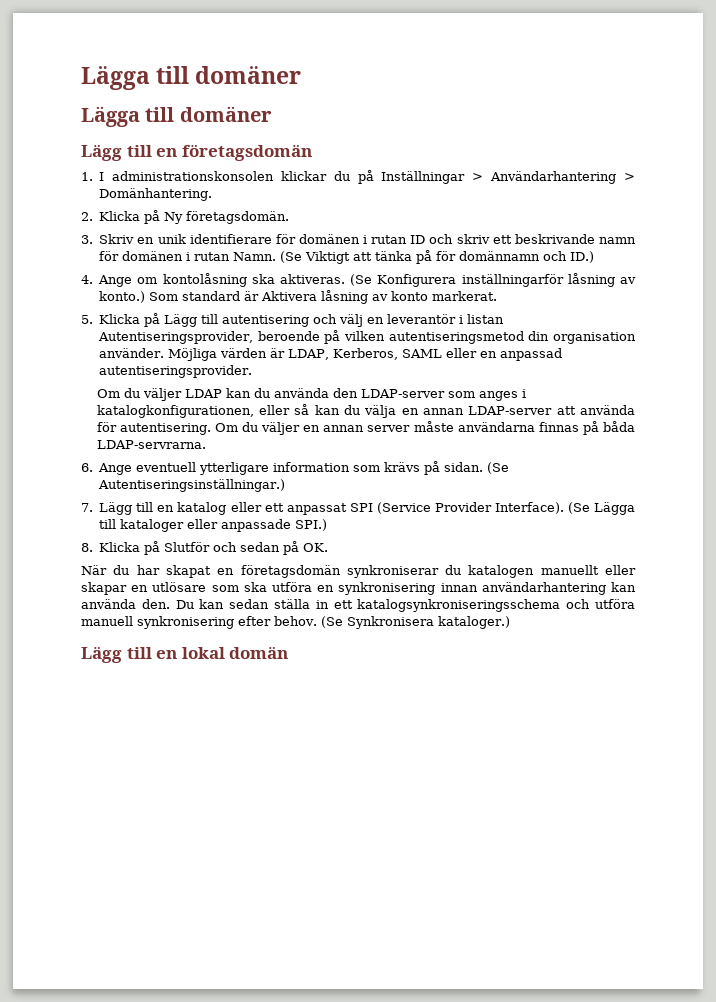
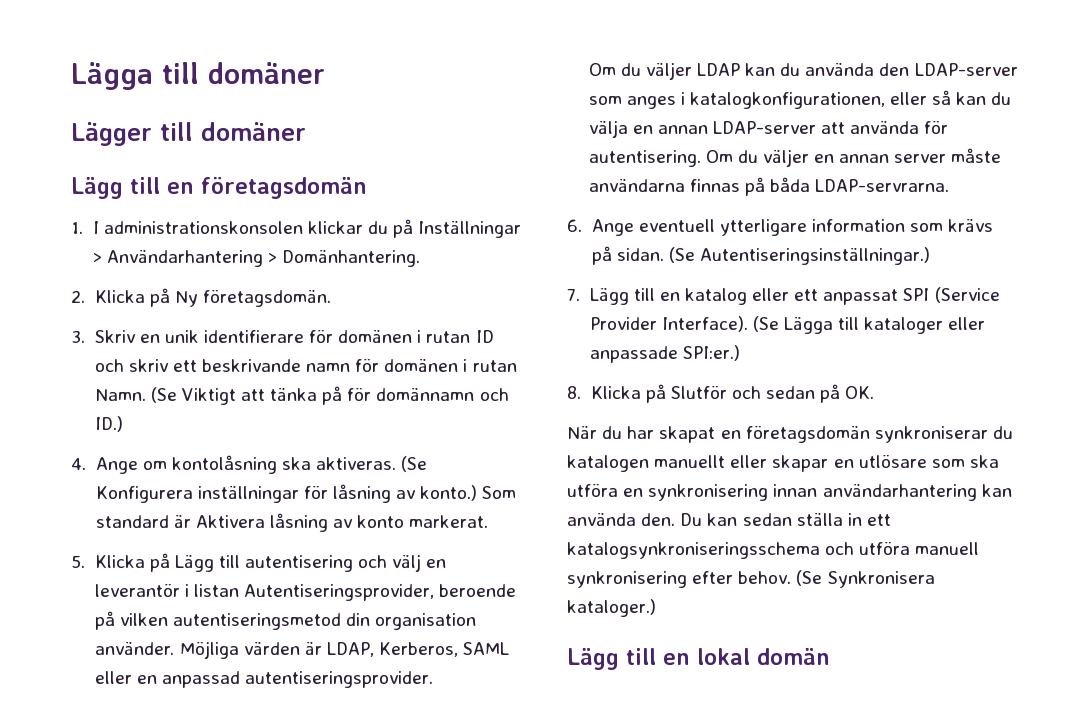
[81,66,302,90] [81,106,140,127] Lägga till domäner // Lägga -> [71,62,325,90] [71,122,152,146] Lägga till domäner // Lägger
[461,274,564,287] inställningarför -> [197,485,328,503] inställningar för
[295,519,328,531] SPI.) -> [682,345,740,361] SPI:er.)

